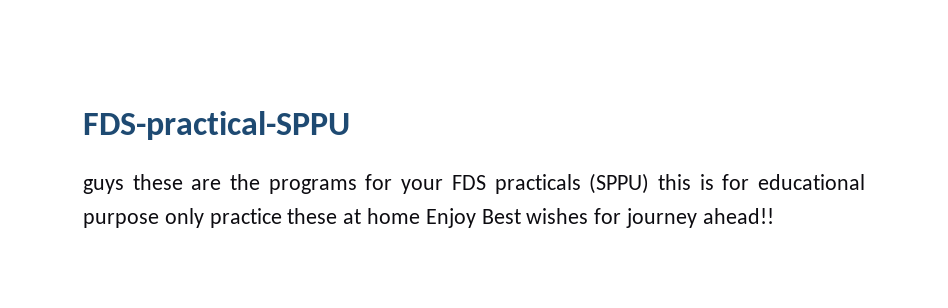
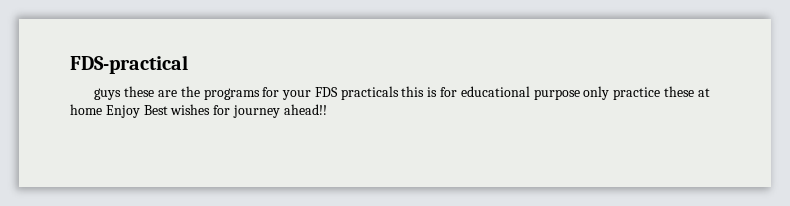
[83,111,350,140] FDS-practical-SPPU -> [70,55,188,74] FDS-practical
[589,173,650,194] (SPPU) -> (399, 93) none

